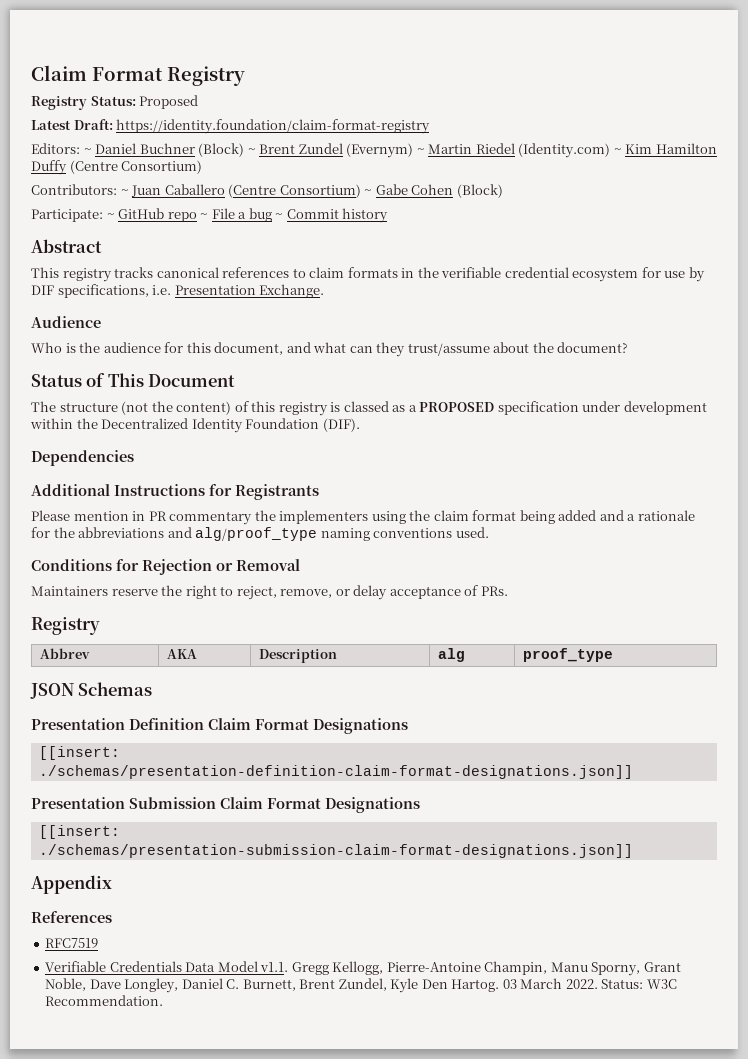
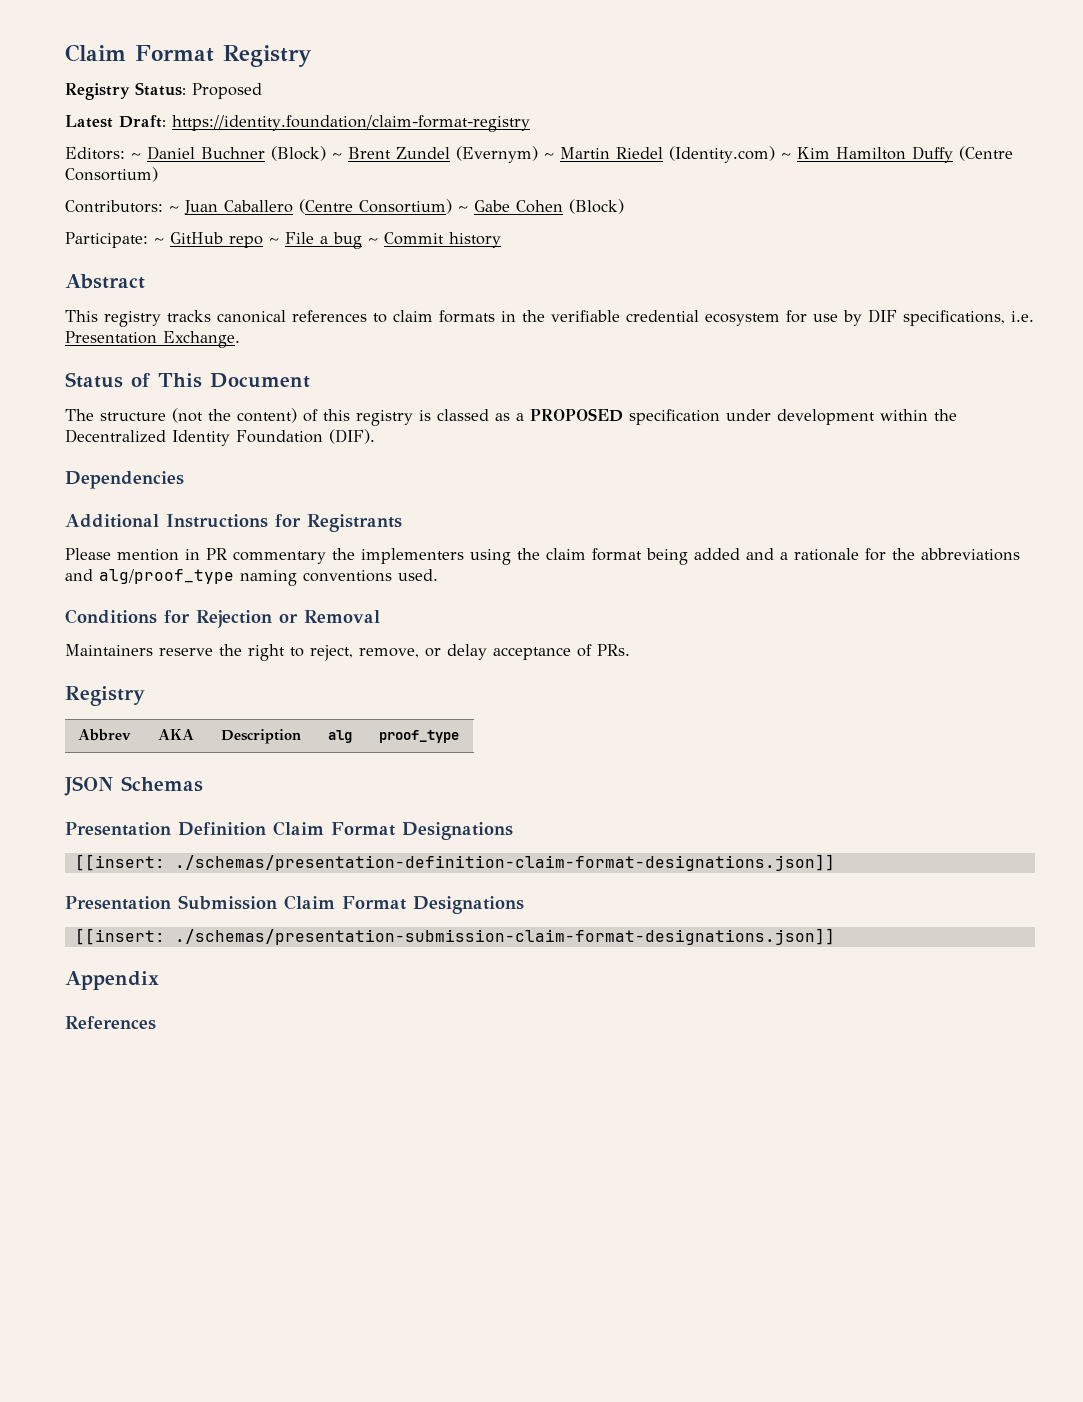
[31,316,101,328] [31,342,629,357] // Audience // Who is the audience for this document, and what can they trust/assume about the document? -> (240, 339) none
[45,938,99,948] [45,961,681,976] [45,978,677,993] [45,995,164,1006] // RFC7519 // Verifiable Credentials Data Model v1.1. Gregg Kellogg, Pierre-Antoine Champin, Manu Sporny, Grant Noble, Dave Longley, Daniel C. Burnett, Brent Zundel, Kyle Den Hartog. 03 March 2022. Status: W3C Recommendation. -> (156, 1023) none

